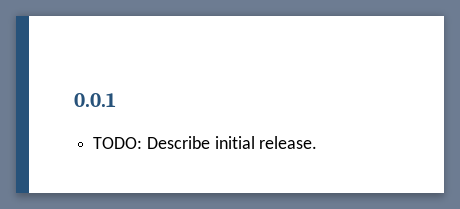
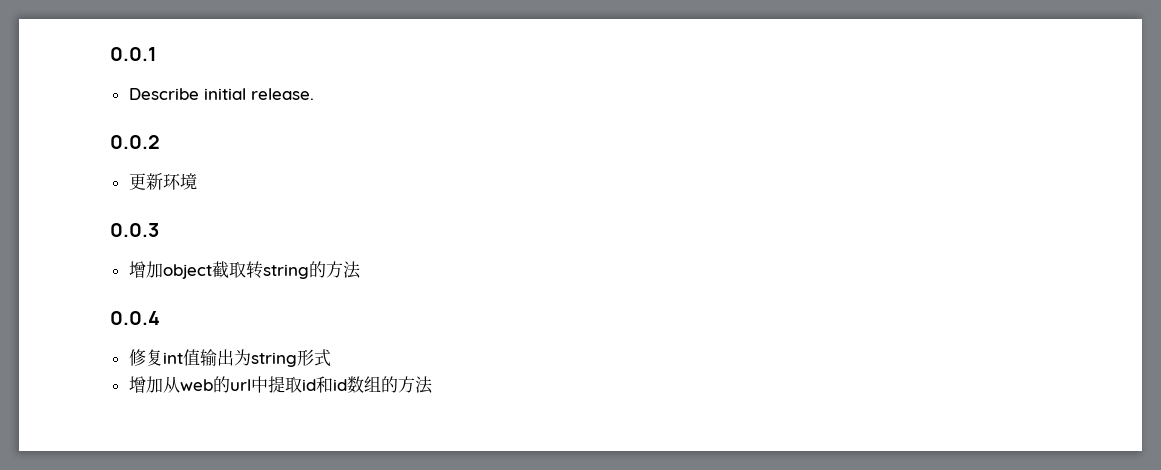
[93,137,143,149] TODO: -> (157, 54) none
(318, 142) none -> [110,135,160,149] [128,173,197,190] [110,223,159,237] [128,261,361,279] [110,311,160,325] [128,349,331,367] [128,376,433,394] // 0.0.2 // 更新环境 // 0.0.3 // 增加object截取转string的方法 // 0.0.4 // 修复int值输出为string形式 // 增加从web的url中提取id和id数组的方法

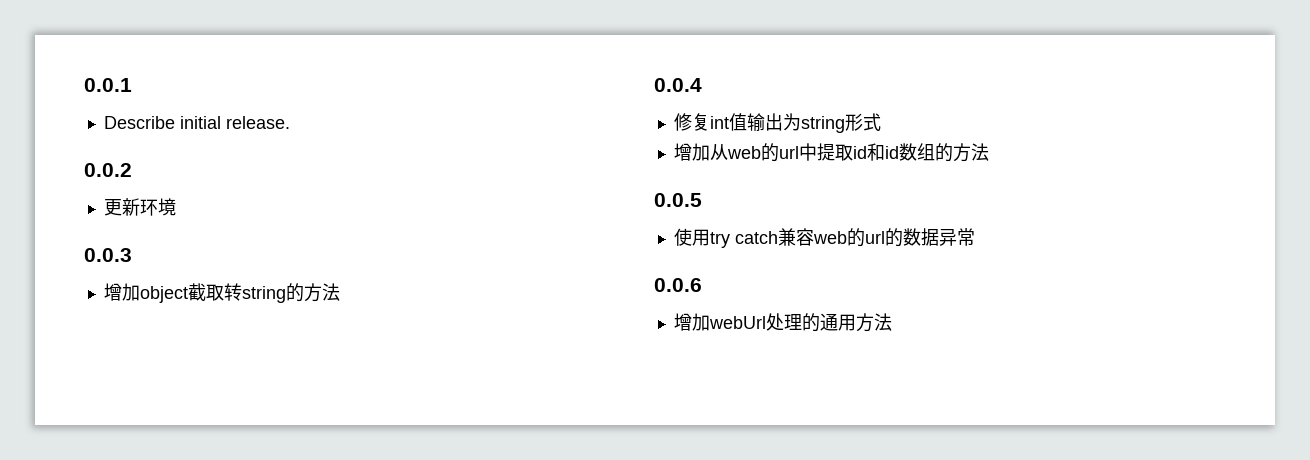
(433, 385) none -> [654,193,702,207] [673,228,975,248] [654,278,702,292] [673,313,892,332] // 0.0.5 // 使用try catch兼容web的url的数据异常 // 0.0.6 // 增加webUrl处理的通用方法

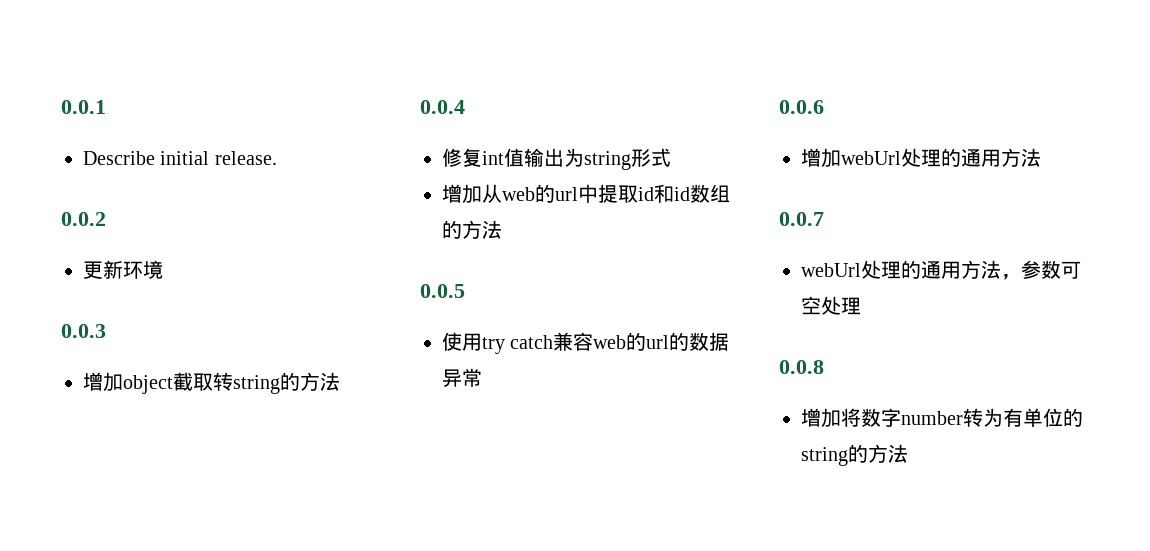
(892, 322) none -> [779,212,824,226] [801,260,1081,280] [801,296,861,315] [779,360,824,374] [801,408,1083,428] [801,444,908,466] // 0.0.7 // webUrl处理的通用方法，参数可空处理 // 0.0.8 // 增加将数字number转为有单位的string的方法

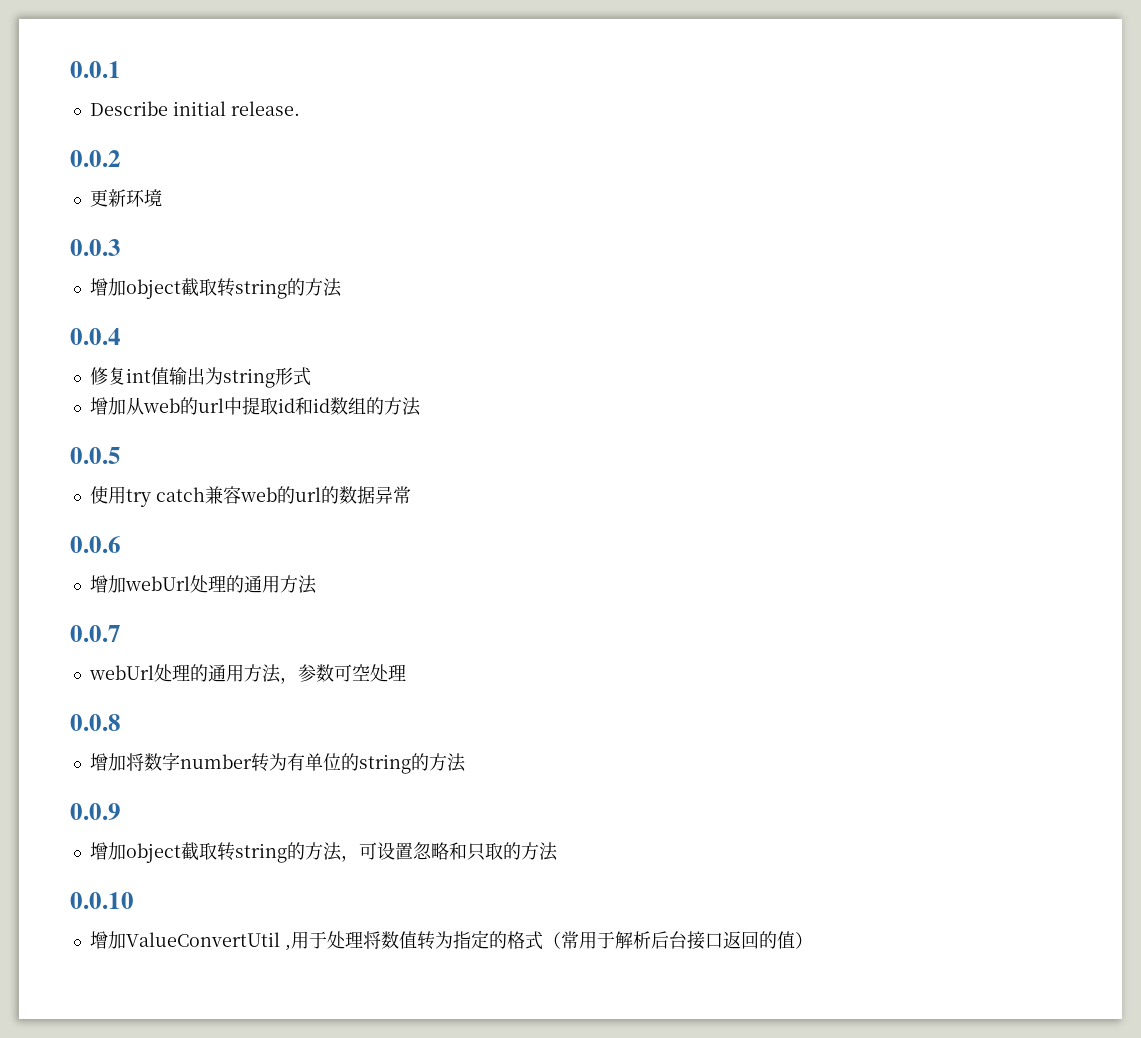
(908, 453) none -> [70,803,121,820] [89,842,558,863] [70,892,134,909] [89,930,813,951] // 0.0.9 // 增加object截取转string的方法，可设置忽略和只取的方法 // 0.0.10 // 增加ValueConvertUtil ,用于处理将数值转为指定的格式（常用于解析后台接口返回的值）

